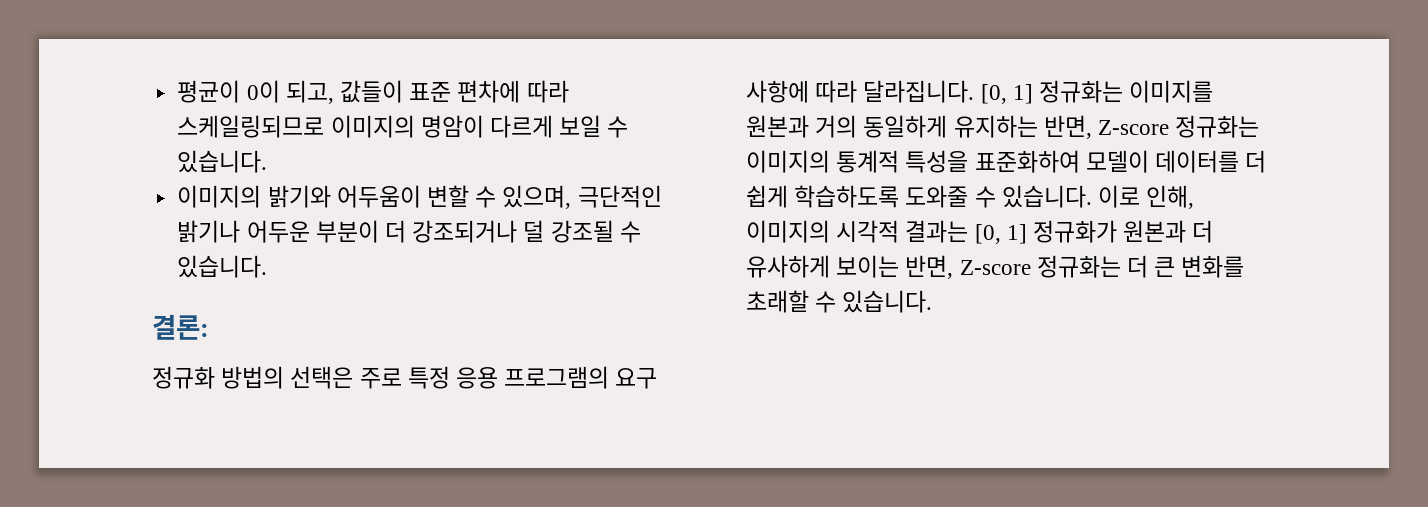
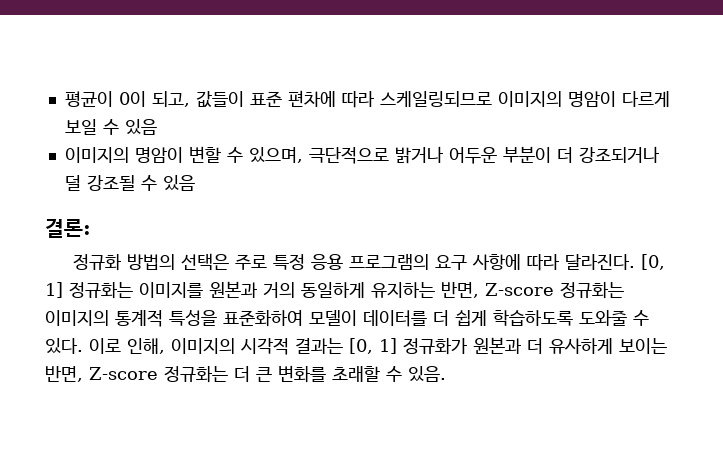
[177,150,268,173] [177,185,421,208] 있습니다. // 이미지의 밝기와 어두움이 -> [124,119,157,135] [64,147,183,163] 있음 // 이미지의 명암이
[577,185,662,208] [177,220,241,243] 극단적인 밝기나 -> [308,146,444,164] 극단적으로 밝거나
[177,255,268,278] 있습니다. -> [162,175,195,191] 있음
[863,80,975,103] 달라집니다. -> [565,254,636,270] 달라진다.
[1001,185,1092,208] 있습니다. -> [45,338,83,354] 있다.
[842,290,933,313] 있습니다. -> [408,366,446,382] 있음.

